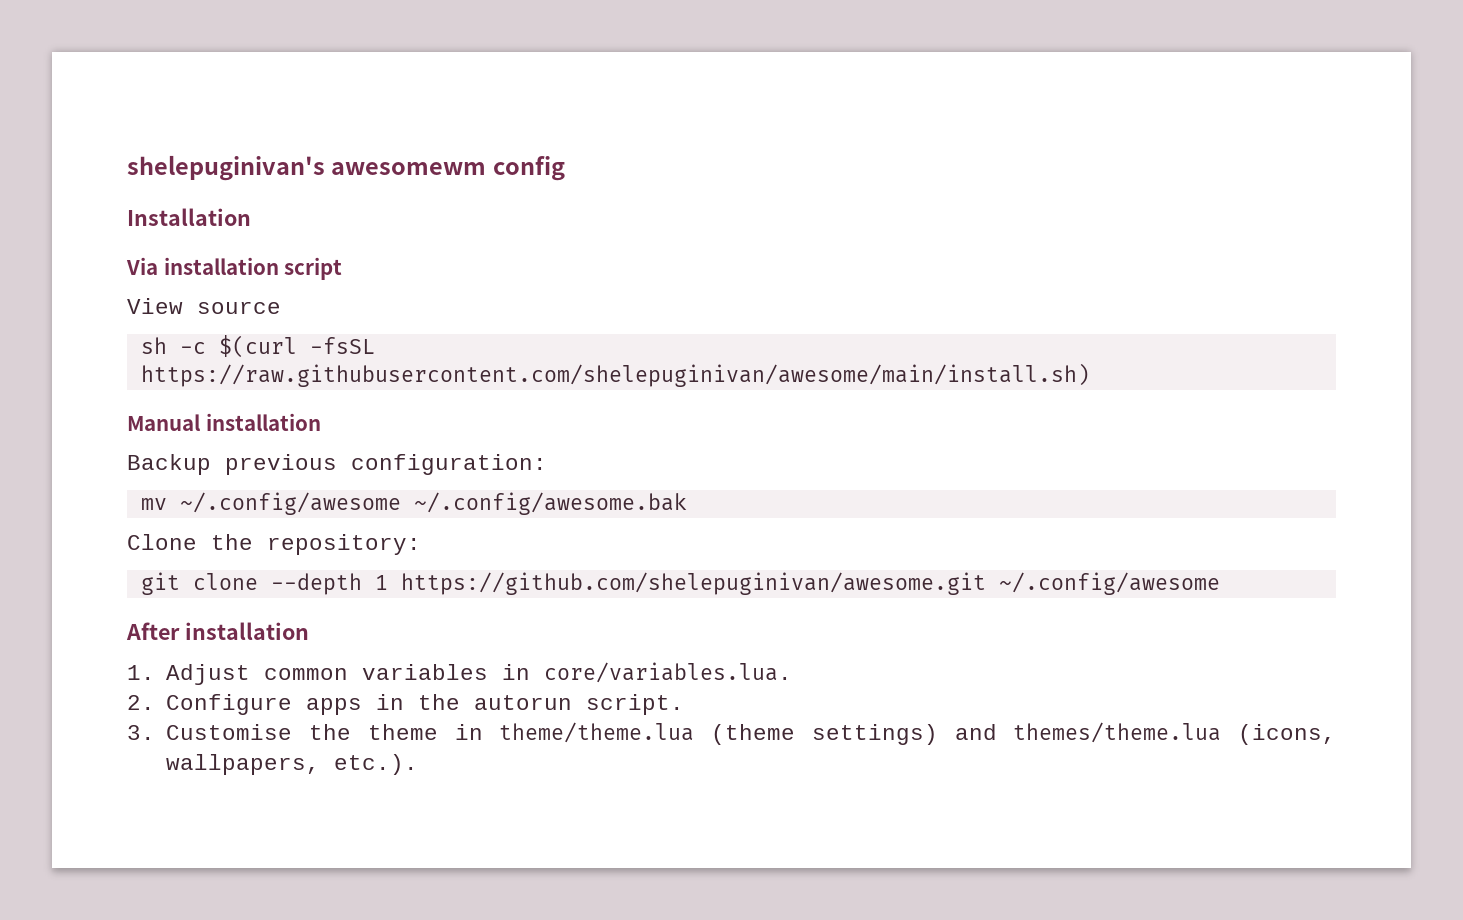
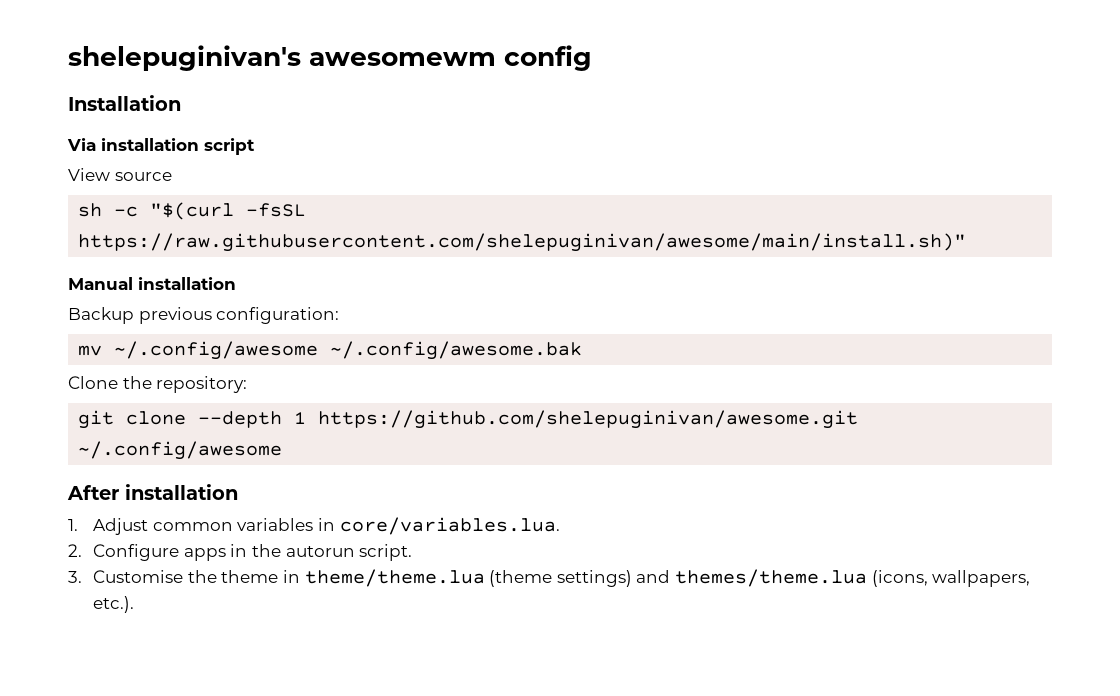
[218,335,375,358] [140,363,1090,387] $(curl -fsSL https://raw.githubusercontent.com/shelepuginivan/awesome/main/install.sh) -> [150,202,307,220] [78,233,967,252] "$(curl -fsSL https://raw.githubusercontent.com/shelepuginivan/awesome/main/install.sh)"

